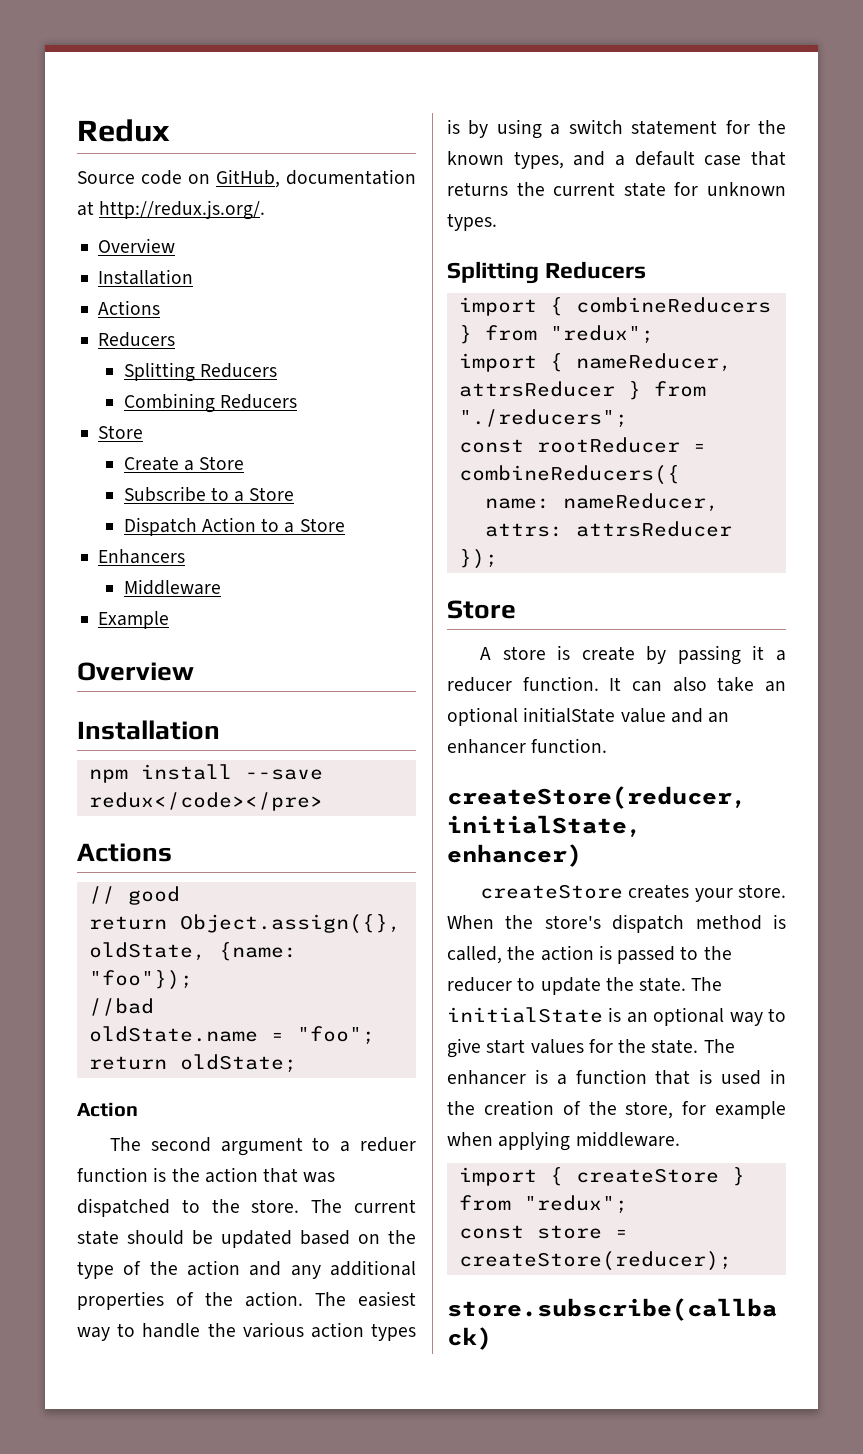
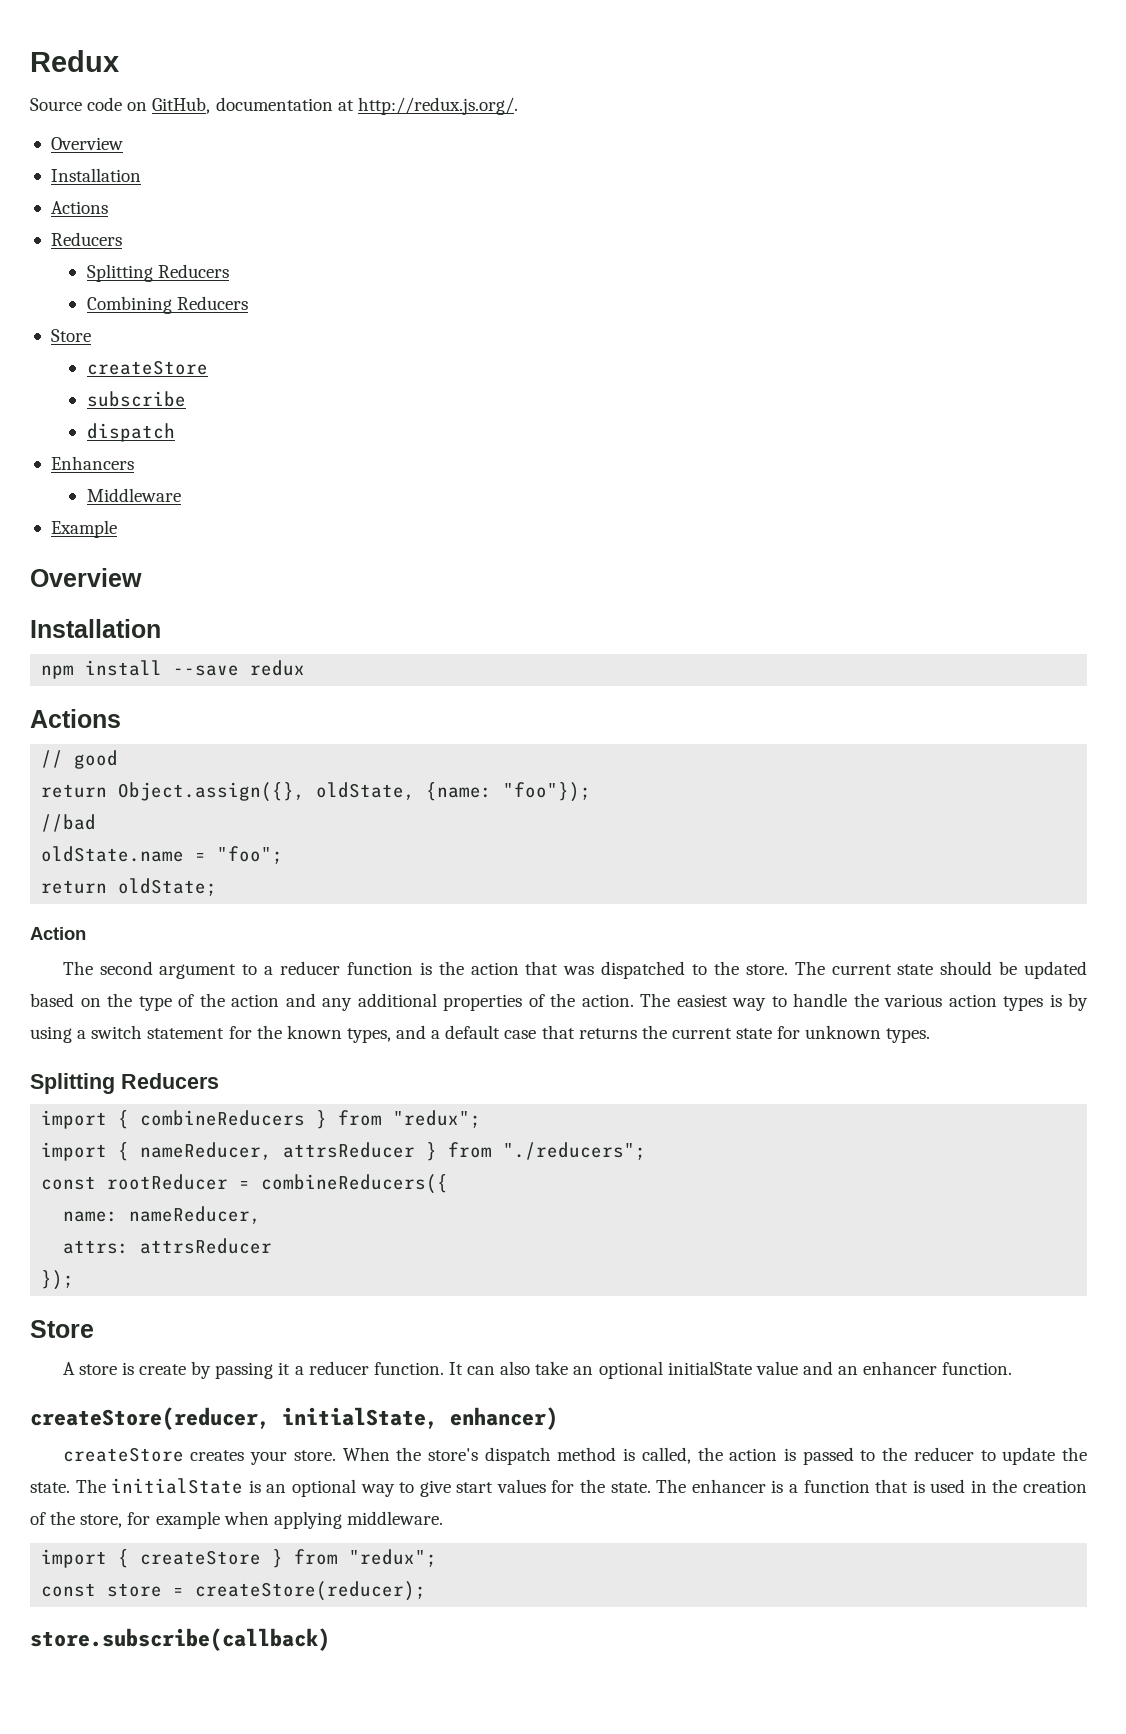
[123,456,245,471] [123,486,295,502] [123,517,345,536] Create a Store // Subscribe to a Store // Dispatch Action to a Store -> [86,360,208,375] [86,391,186,407] [86,423,175,442] createStore // subscribe // dispatch
[88,792,323,811] redux</code></pre> -> [250,660,306,676] redux
[360,1137,416,1152] reduer -> [280,961,341,975] reducer

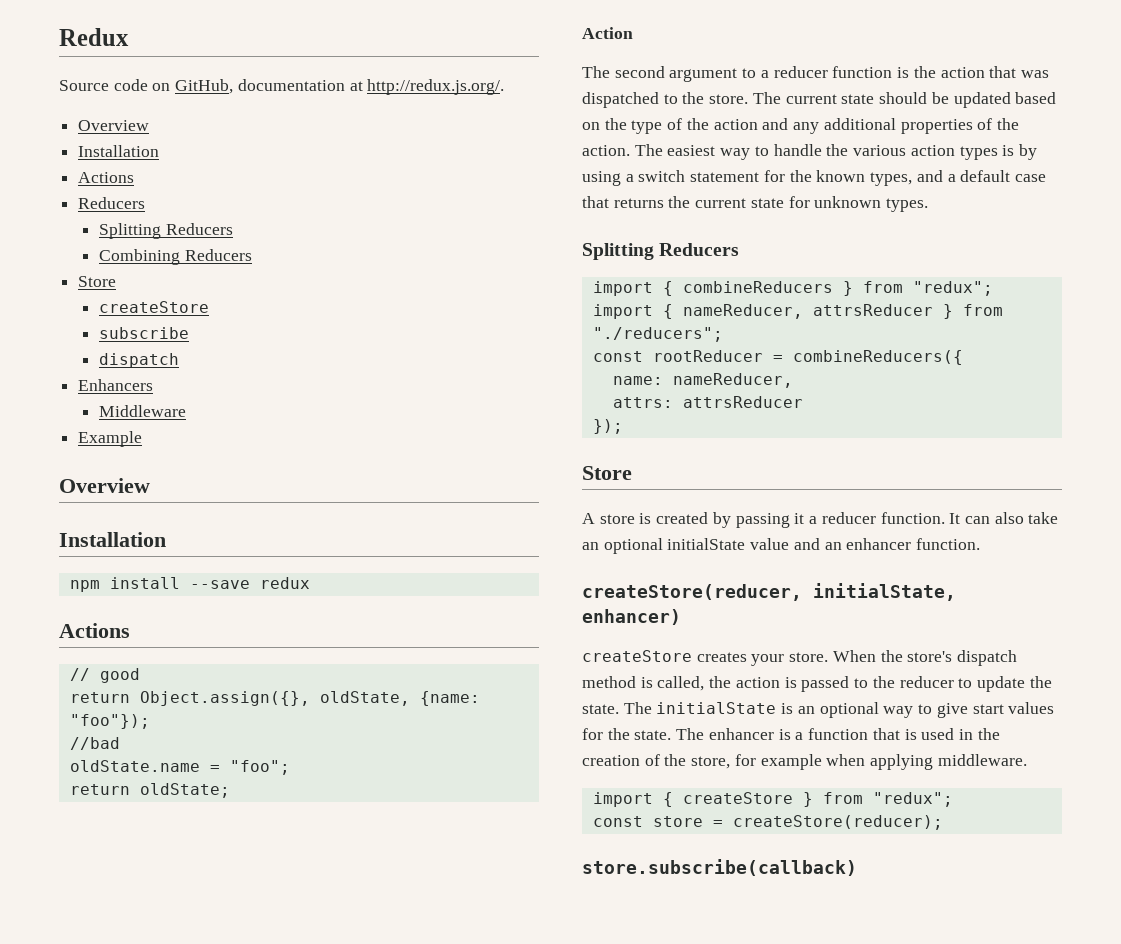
[139,1364,187,1375] create -> [656,512,709,524] created

